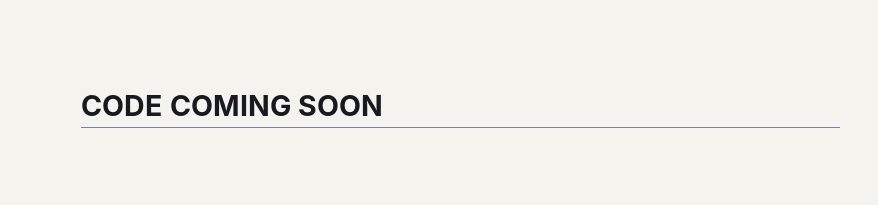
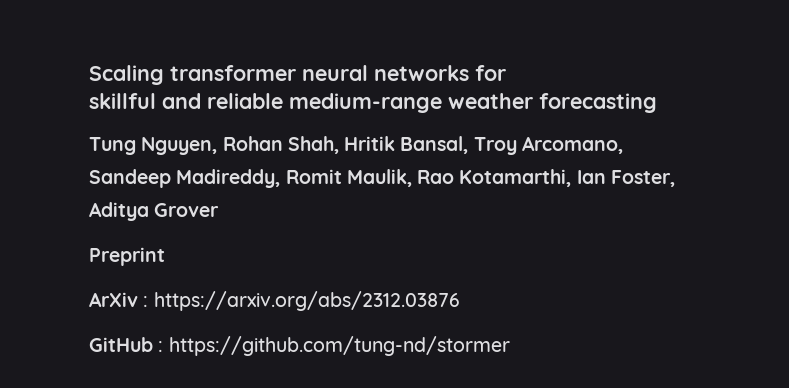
[81,95,384,116] CODE COMING SOON -> [89,65,506,85] [89,93,657,113] [89,136,623,155] [89,169,675,188] [89,202,220,221] [89,247,165,266] [89,291,460,311] [89,336,510,356] Scaling transformer neural networks for // skillful and reliable medium-range weather forecasting // Tung Nguyen, Rohan Shah, Hritik Bansal, Troy Arcomano, Sandeep Madireddy, Romit Maulik, Rao Kotamarthi, Ian Foster, Aditya Grover // Preprint // ArXiv : https://arxiv.org/abs/2312.03876 // GitHub : https://github.com/tung-nd/stormer

